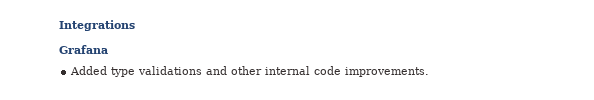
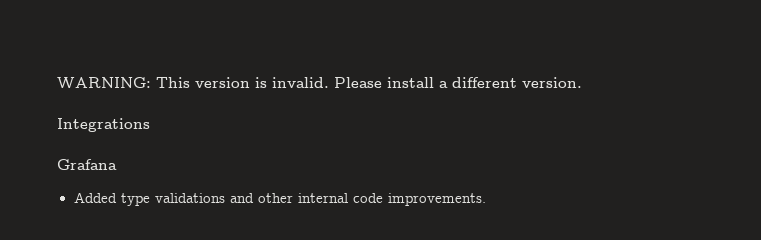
(59, 25) none -> [57,77,582,89] WARNING: This version is invalid. Please install a different version. //

